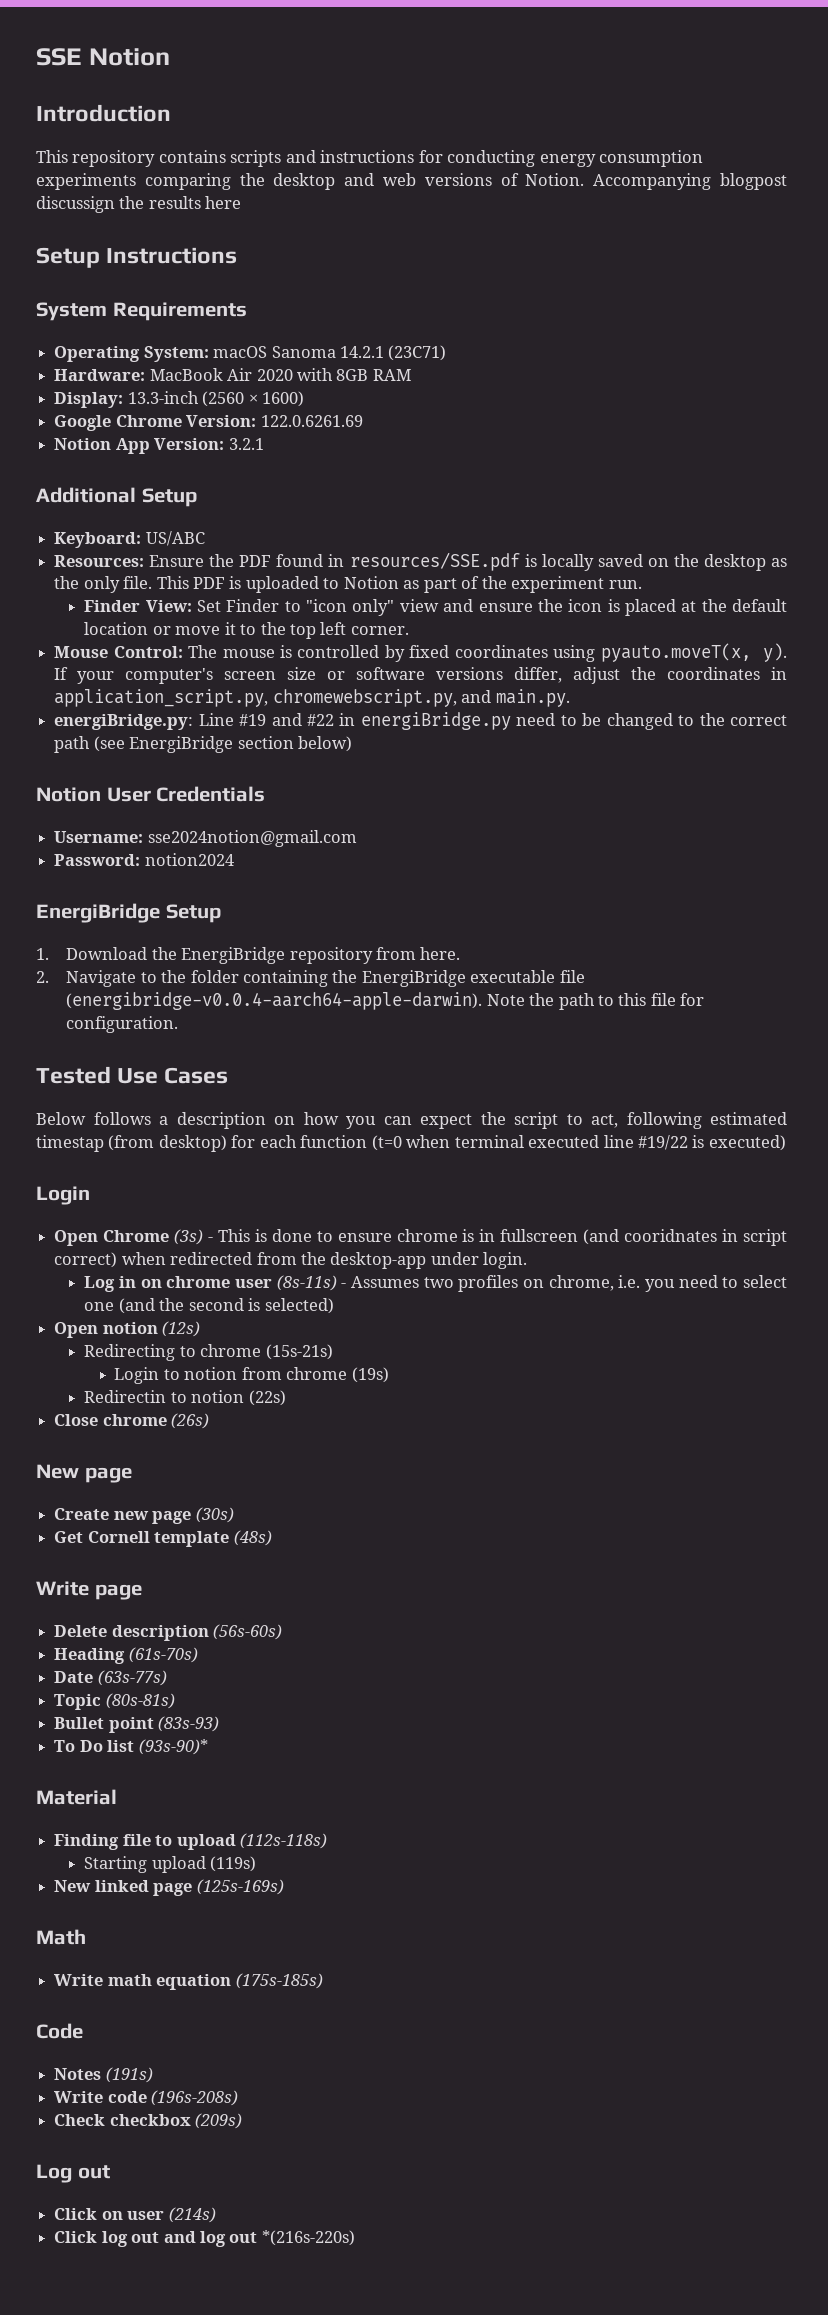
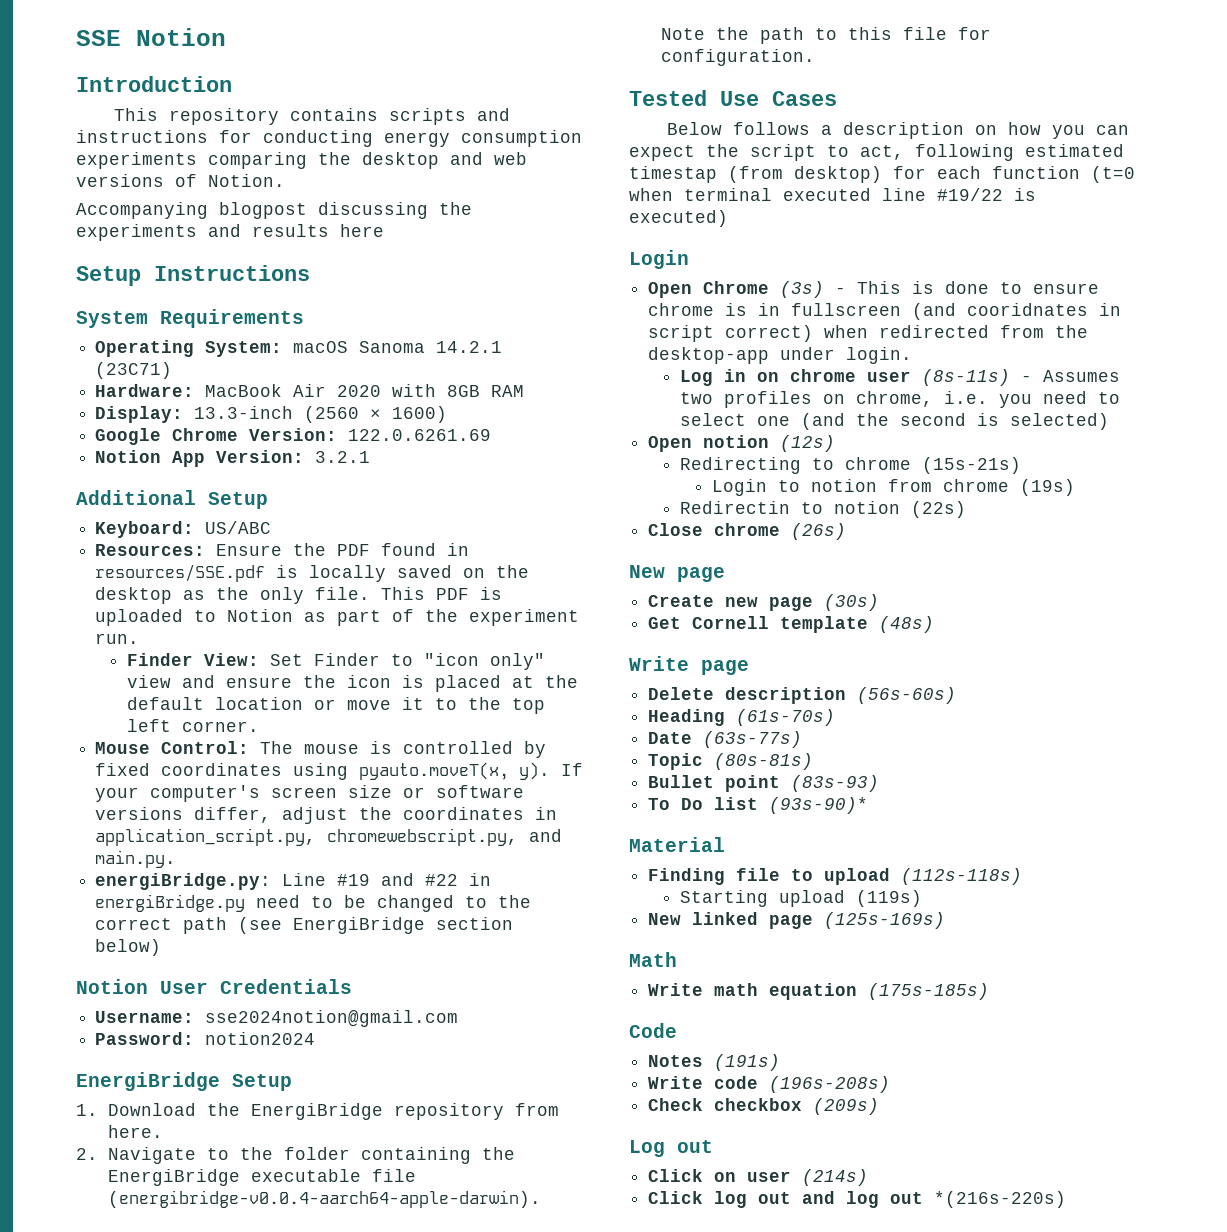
(585, 179) none -> (285, 180) //
[36,196,145,213] discussign the -> [318,202,472,219] [76,224,241,241] discussing the experiments and

